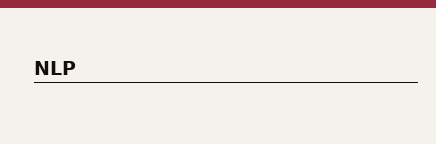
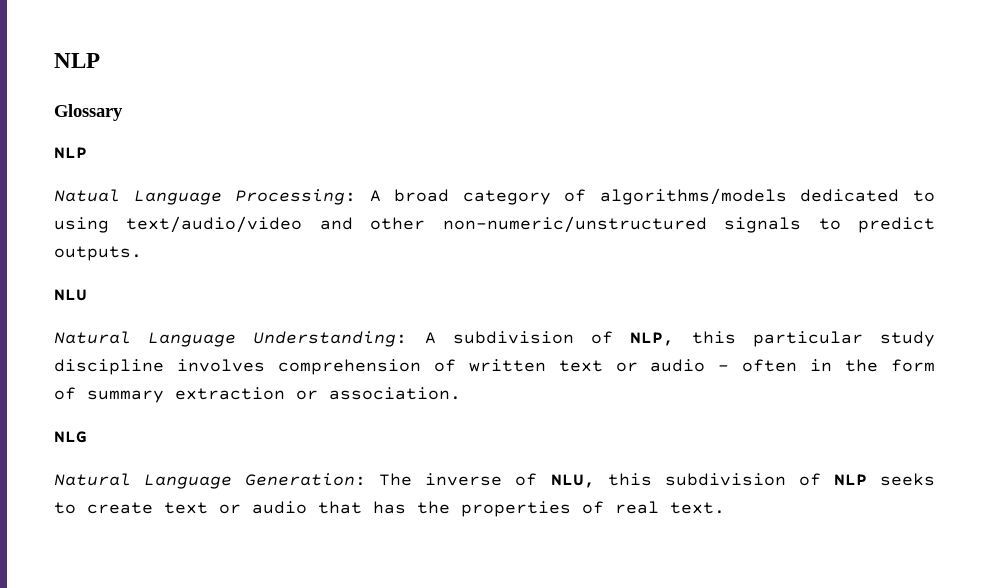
[34,61,76,75] NLP -> [54,53,100,68] [54,104,123,121] [54,147,87,159] [54,188,935,205] [54,216,936,233] [54,246,142,261] [54,289,87,301] [54,331,935,347] [54,359,935,375] [54,387,461,403] [54,431,87,443] [54,473,936,489] [54,501,725,517] NLP // Glossary // NLP // Natual Language Processing: A broad category of algorithms/models dedicated to using text/audio/video and other non-numeric/unstructured signals to predict outputs. // NLU // Natural Language Understanding: A subdivision of NLP, this particular study discipline involves comprehension of written text or audio - often in the form of summary extraction or association. // NLG // Natural Language Generation: The inverse of NLU, this subdivision of NLP seeks to create text or audio that has the properties of real text.

